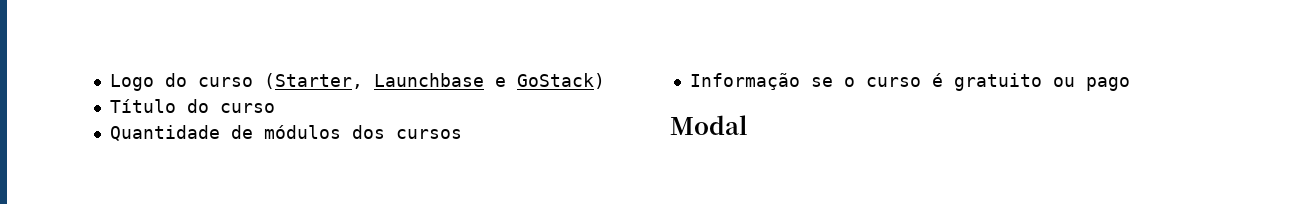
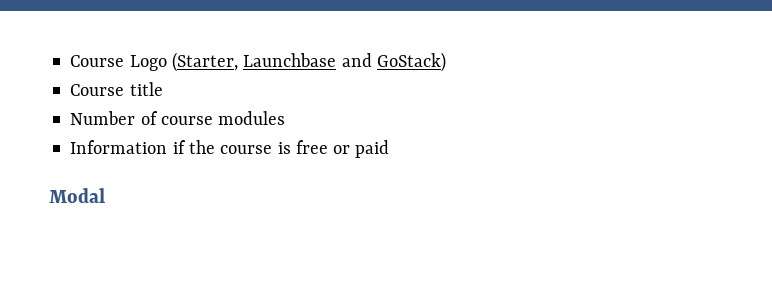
[109,73,253,91] Logo do curso -> [70,55,167,71] Course Logo
[494,77,506,87] e -> [341,53,372,67] and
[109,99,275,113] [109,125,462,141] [689,73,1130,91] Título do curso // Quantidade de módulos dos cursos // Informação se o curso é gratuito ou pago -> [70,82,163,96] [70,111,286,125] [70,140,390,158] Course title // Number of course modules // Information if the course is free or paid

